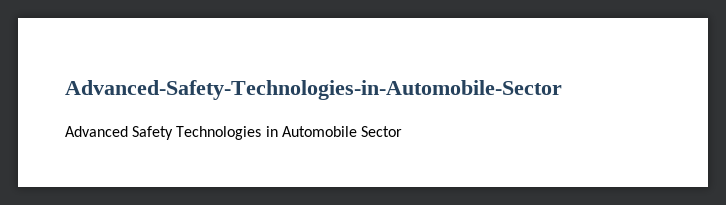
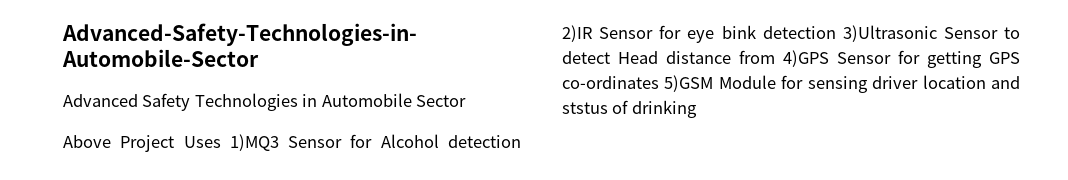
(402, 131) none -> [63,134,521,152] [562,25,1020,43] [562,50,1020,68] [562,75,1020,93] [562,100,697,118] // Above Project Uses 1)MQ3 Sensor for Alcohol detection 2)IR Sensor for eye bink detection 3)Ultrasonic Sensor to detect Head distance from 4)GPS Sensor for getting GPS co-ordinates 5)GSM Module for sensing driver location and ststus of drinking

